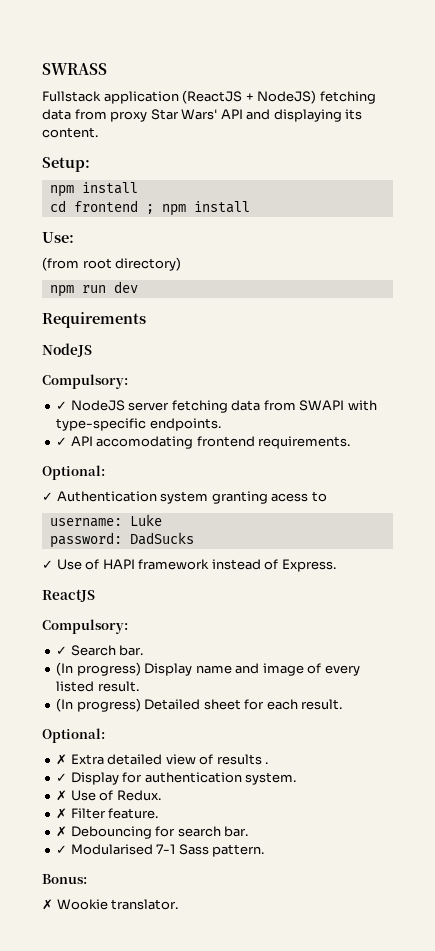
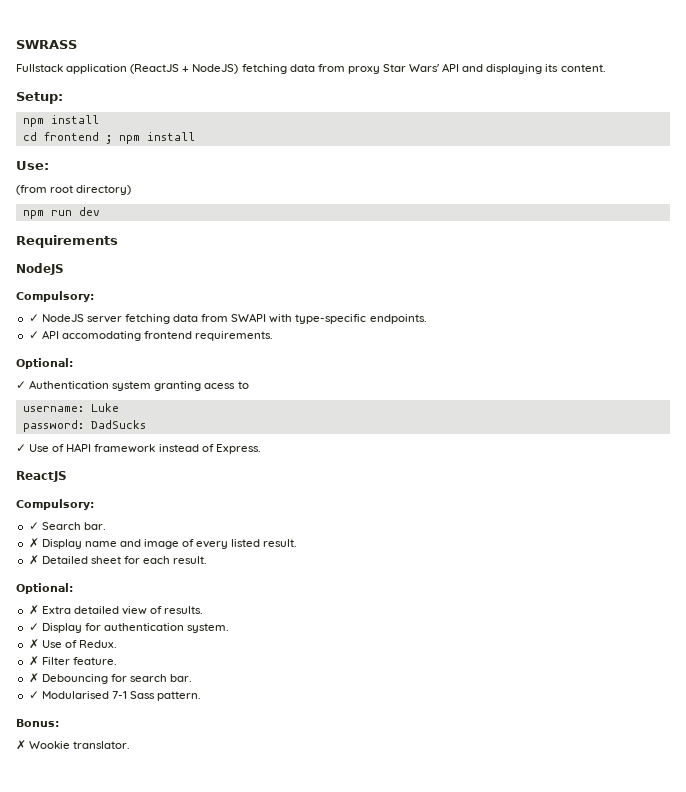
[56,662,141,676] (In progress) -> [28,538,39,548] ✗
[56,698,141,712] (In progress) -> [28,555,39,565] ✗
[216,754,269,765] results . -> [164,606,204,614] results.

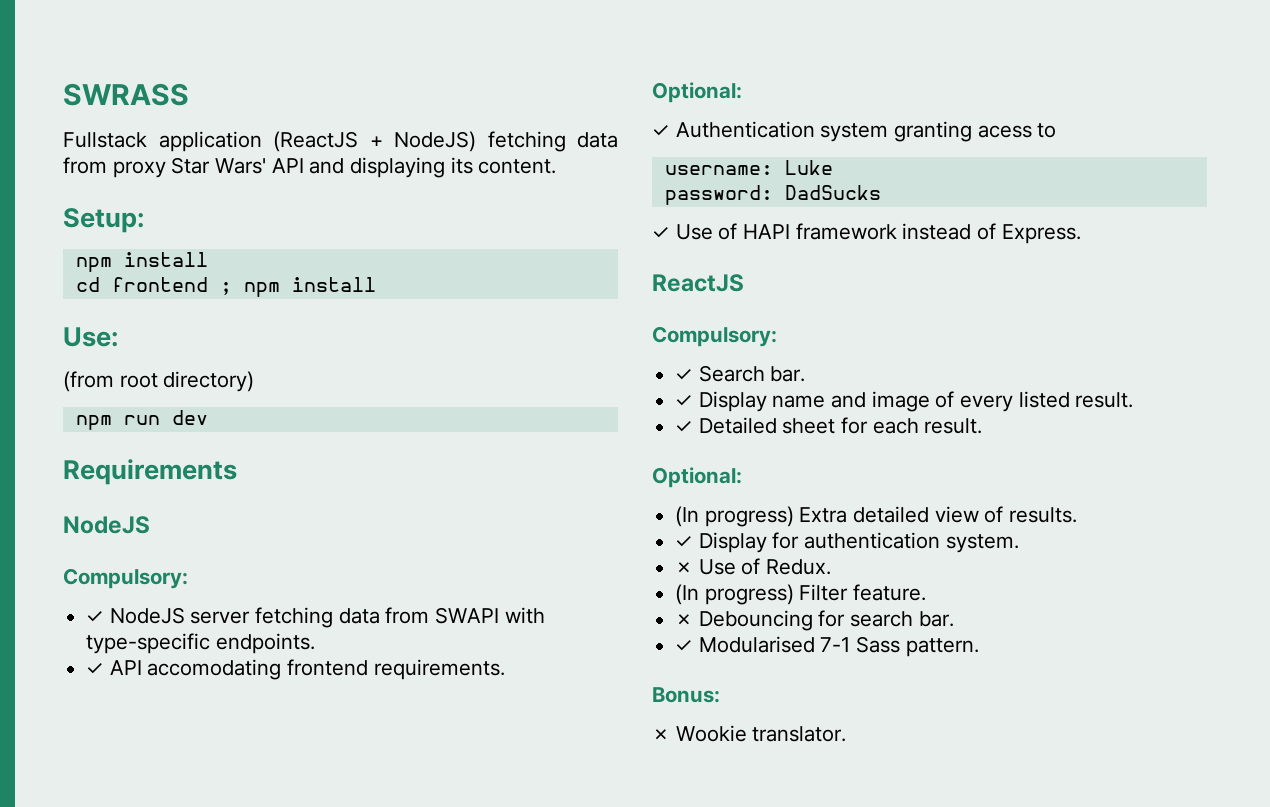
[28,538,39,548] ✗ -> [675,395,694,407] ✓
[28,555,39,565] ✗ -> [675,421,694,433] ✓
[28,605,39,615] ✗ -> [675,506,794,527] (In progress)
[28,656,39,666] ✗ -> [675,584,794,605] (In progress)

